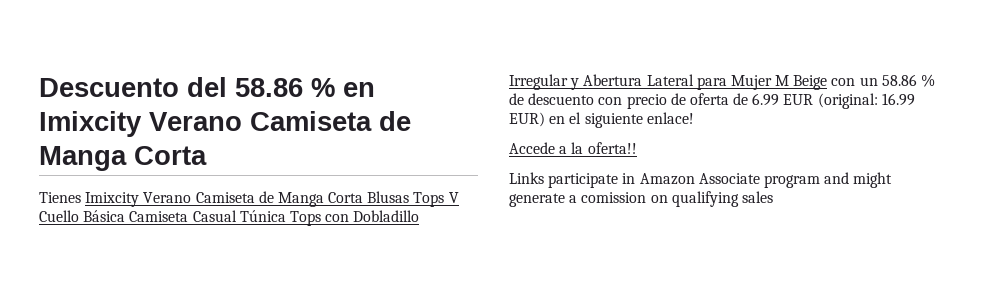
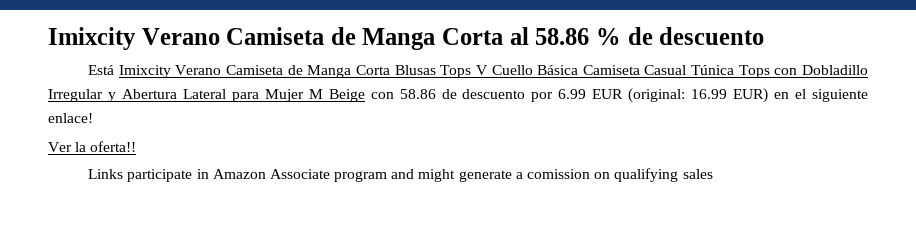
[39,77,375,97] [39,111,411,137] [39,146,207,171] [39,192,81,203] Descuento del 58.86 % en Imixcity Verano Camiseta de Manga Corta // Tienes -> [48,27,765,50] [88,65,115,75] Imixcity Verano Camiseta de Manga Corta al 58.86 % de descuento // Está
[859,74,936,87] [509,93,749,109] un 58.86 % de descuento con precio de oferta de -> [399,89,554,102] 58.86 de descuento por
[509,142,568,154] Accede a -> [48,142,72,152] Ver

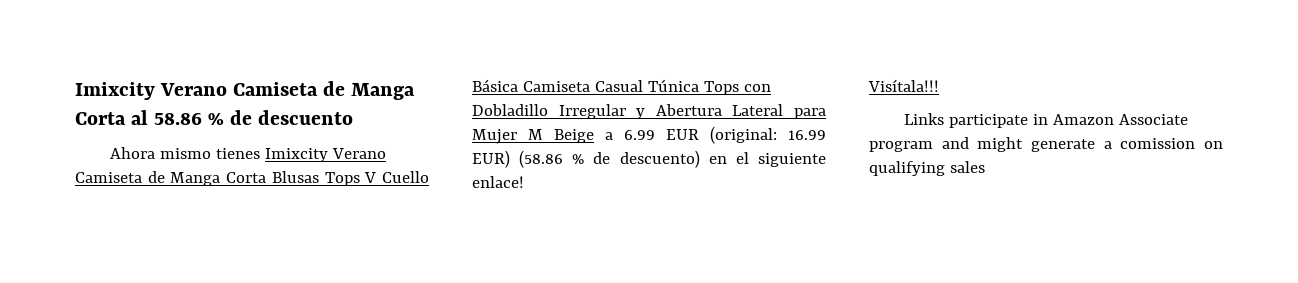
[88,65,115,75] Está -> [110,147,261,159] Ahora mismo tienes
[370,89,554,102] con 58.86 de descuento por -> [605,132,613,140] a
(769, 95) none -> [519,150,700,168] (58.86 % de descuento)
[48,141,137,152] Ver la oferta!! -> [868,79,939,92] Visítala!!!

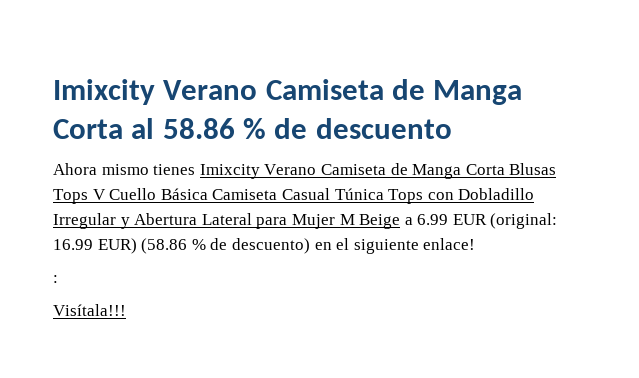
(524, 182) none -> [53,275,58,283] // :
[904,113,1189,128] [869,137,1223,152] [869,161,985,176] // Links participate in Amazon Associate program and might generate a comission on qualifying sales -> (126, 310) none

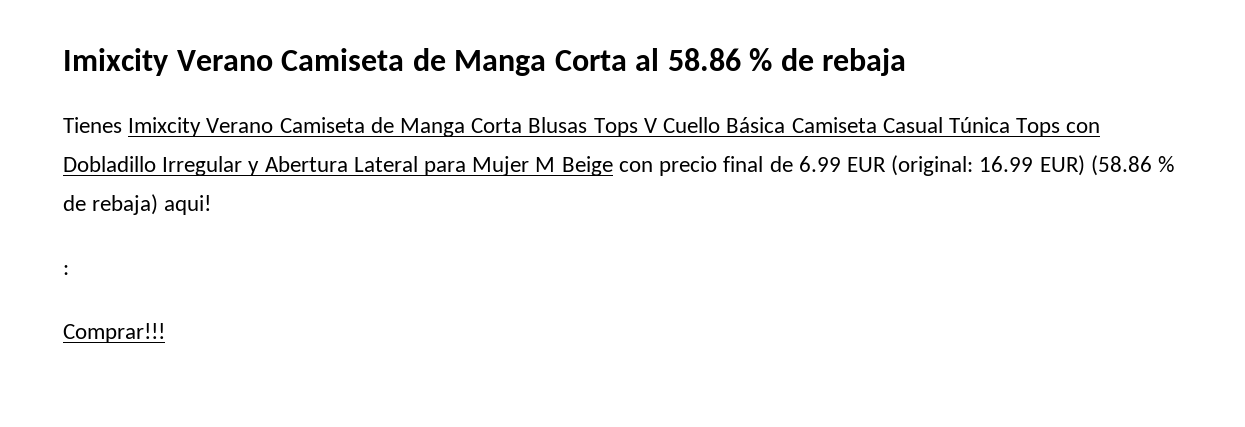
[315,118,452,139] [53,163,196,175] descuento // Ahora mismo tienes -> [822,48,907,76] [63,117,122,133] rebaja // Tienes
[404,217,413,225] a -> [618,156,793,176] con precio final de
[231,238,476,254] descuento) en el siguiente enlace! -> [92,194,212,215] rebaja) aqui!
[53,304,126,316] Visítala!!! -> [63,323,165,343] Comprar!!!

